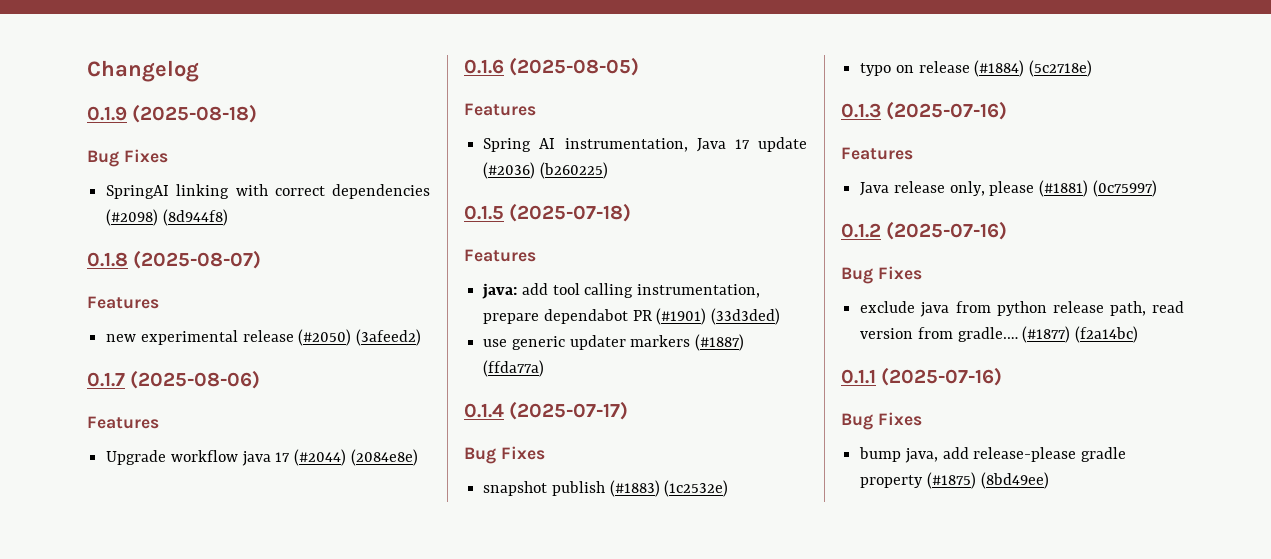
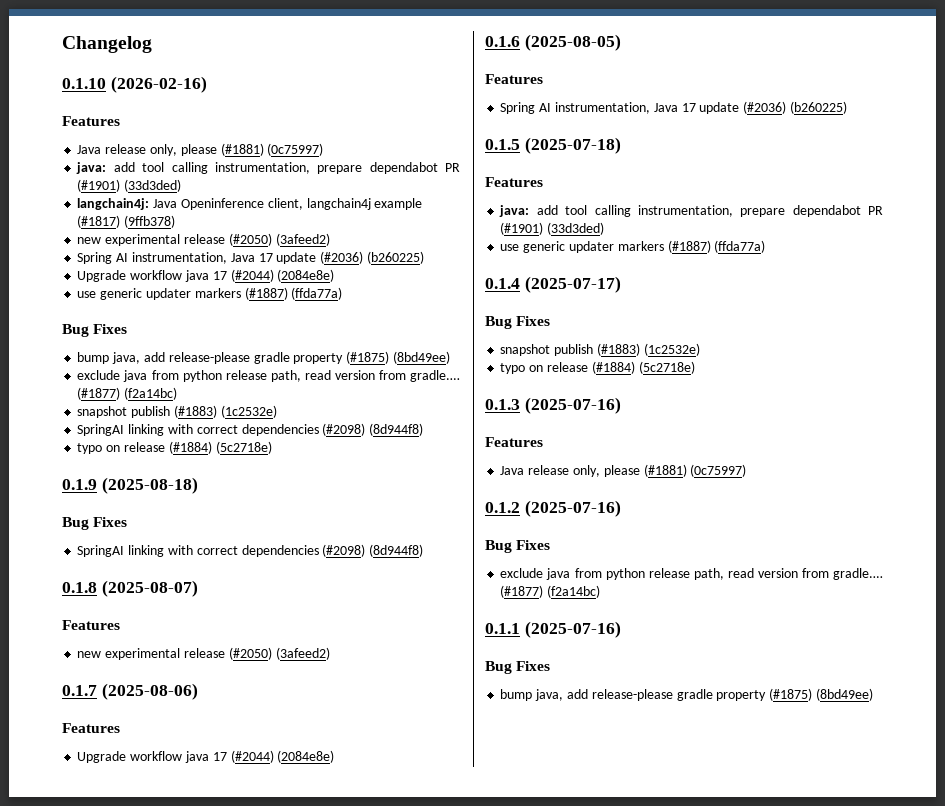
(199, 71) none -> [62,76,207,93] [62,116,120,126] [77,143,324,156] [76,162,460,174] [77,179,182,192] [77,198,423,210] [77,215,176,228] [77,233,330,246] [77,251,424,264] [77,269,335,282] [77,287,343,300] [62,324,128,337] [77,351,450,364] [77,370,460,382] [77,387,178,400] [77,405,277,418] [77,423,424,436] [77,441,272,454] // 0.1.10 (2026-02-16) // Features // Java release only, please (#1881) (0c75997) // java: add tool calling instrumentation, prepare dependabot PR (#1901) (33d3ded) // langchain4j: Java Openinference client, langchain4j example (#1817) (9ffb378) // new experimental release (#2050) (3afeed2) // Spring AI instrumentation, Java 17 update (#2036) (b260225) // Upgrade workflow java 17 (#2044) (2084e8e) // use generic updater markers (#1887) (ffda77a) // Bug Fixes // bump java, add release-please gradle property (#1875) (8bd49ee) // exclude java from python release path, read version from gradle.… (#1877) (f2a14bc) // snapshot publish (#1883) (1c2532e) // SpringAI linking with correct dependencies (#2098) (8d944f8) // typo on release (#1884) (5c2718e)

